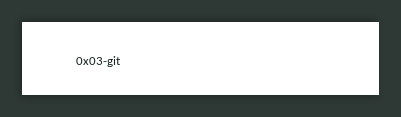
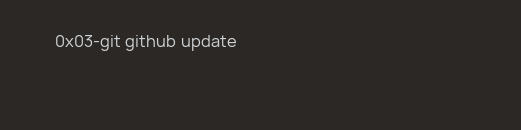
(121, 61) none -> [125,35,237,51] github update

